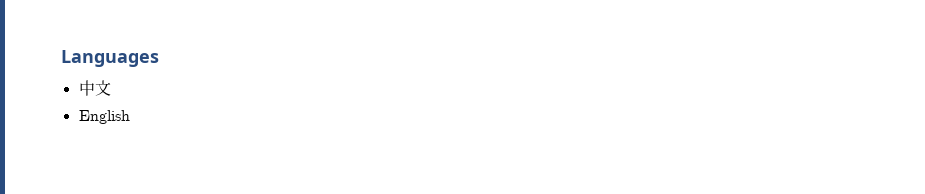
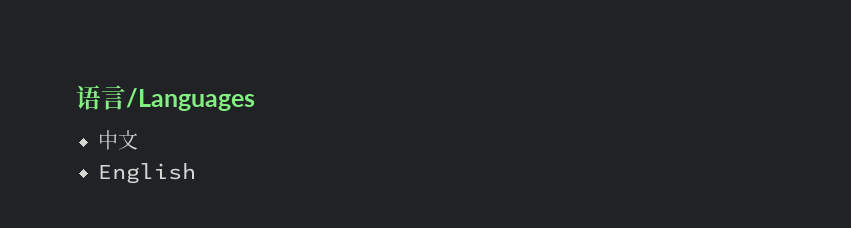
[61,50,159,67] Languages -> [76,85,255,111] 语言/Languages

